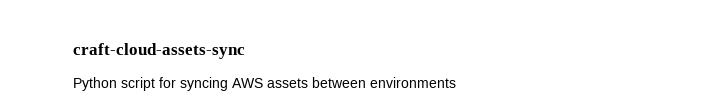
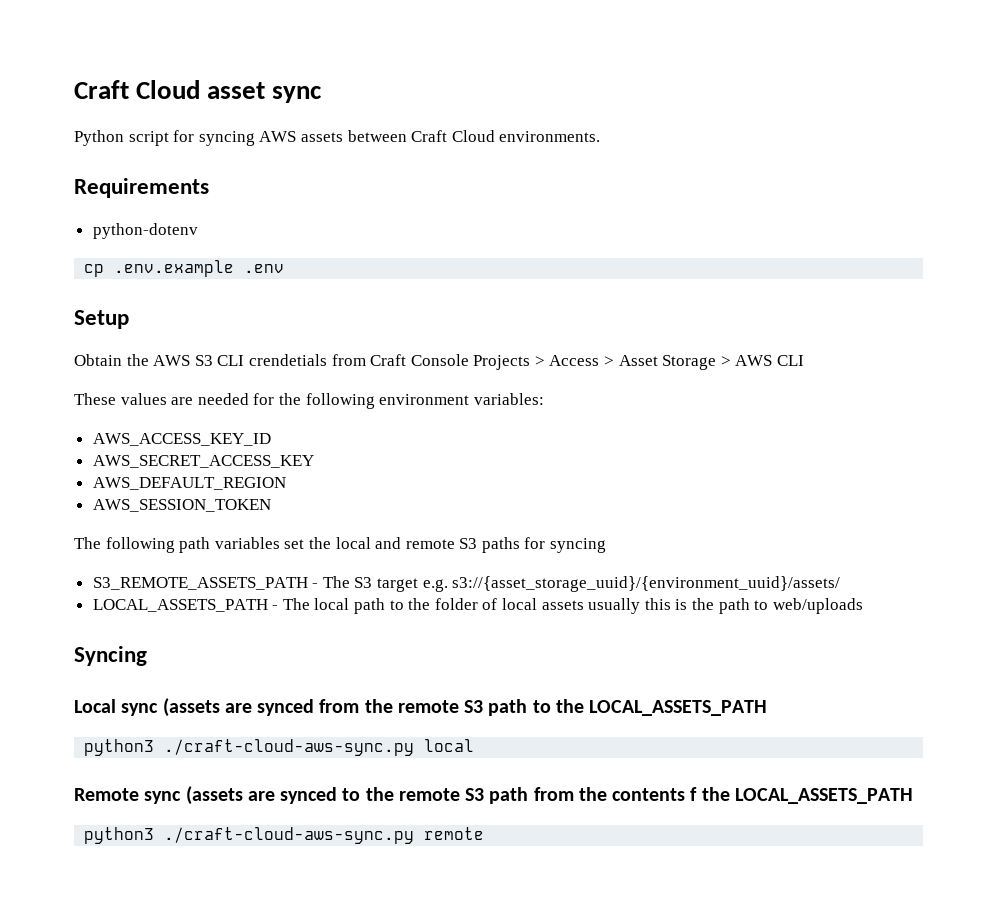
[73,43,245,59] craft-cloud-assets-sync -> [74,80,323,103] Craft Cloud asset sync
[370,77,456,88] environments -> [411,130,601,142] [74,178,209,198] [92,223,198,239] [84,260,285,277] [74,310,129,329] [74,354,805,370] [74,393,544,409] [92,433,271,446] [92,455,314,468] [92,477,286,490] [92,499,271,512] [74,537,607,553] [92,576,841,592] [92,598,863,614] [74,646,147,666] [74,698,768,717] [84,739,475,756] [74,786,913,805] [84,827,485,844] Craft Cloud environments. // Requirements // python-dotenv // cp .env.example .env // Setup // Obtain the AWS S3 CLI crendetials from Craft Console Projects > Access > Asset Storage > AWS CLI // These values are needed for the following environment variables: // AWS_ACCESS_KEY_ID // AWS_SECRET_ACCESS_KEY // AWS_DEFAULT_REGION // AWS_SESSION_TOKEN // The following path variables set the local and remote S3 paths for syncing // S3_REMOTE_ASSETS_PATH - The S3 target e.g. s3://{asset_storage_uuid}/{environment_uuid}/assets/ // LOCAL_ASSETS_PATH - The local path to the folder of local assets usually this is the path to web/uploads // Syncing // Local sync (assets are synced from the remote S3 path to the LOCAL_ASSETS_PATH // python3 ./craft-cloud-aws-sync.py local // Remote sync (assets are synced to the remote S3 path from the contents f the LOCAL_ASSETS_PATH // python3 ./craft-cloud-aws-sync.py remote

